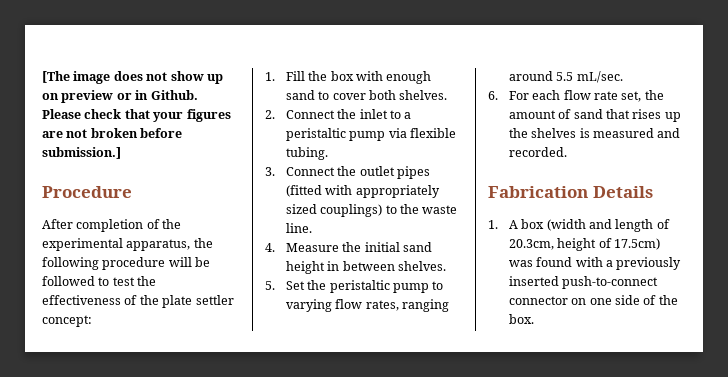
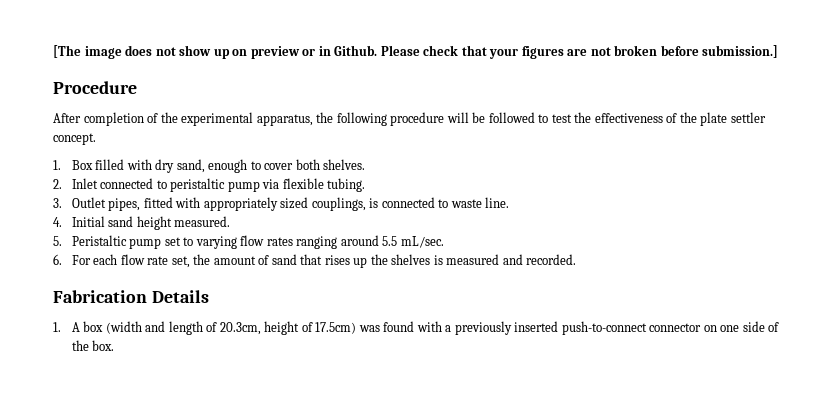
[42,315,92,327] [265,71,432,84] [285,90,315,100] concept: // 1. Fill the box with enough sand -> [53,133,96,145] [53,159,248,173] concept. // 1. Box filled with dry sand, enough
[285,109,412,119] Connect the inlet to a -> [71,178,167,189] Inlet connected to
[285,166,430,179] [285,185,440,198] [285,204,458,217] [285,223,312,233] [265,242,432,252] [285,261,446,274] [265,280,429,293] Connect the outlet pipes (fitted with appropriately sized couplings) to the waste line. // 4. Measure the initial sand height in between shelves. // 5. Set the peristaltic pump -> [71,197,510,211] [53,216,231,230] [53,235,181,249] Outlet pipes, fitted with appropriately sized couplings, is connected to waste line. // 4. Initial sand height measured. // 5. Peristaltic pump set
[365,300,399,311] rates, -> [266,237,293,246] rates

